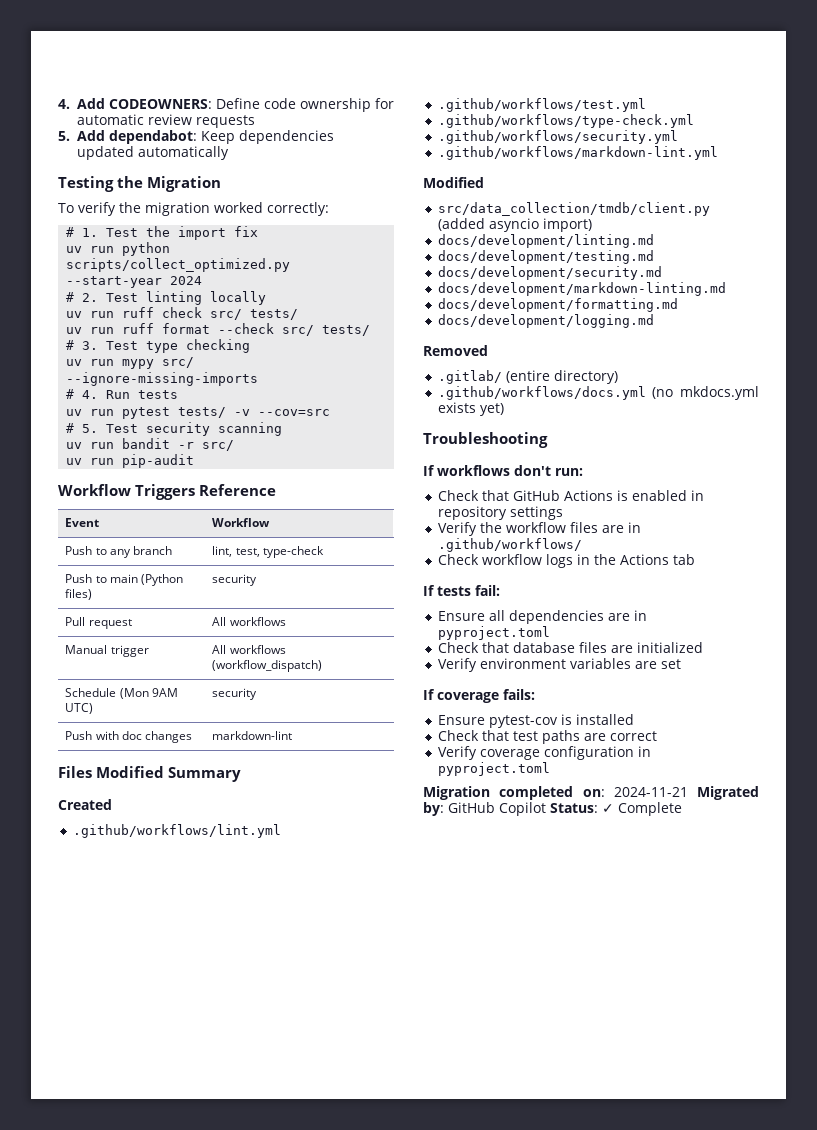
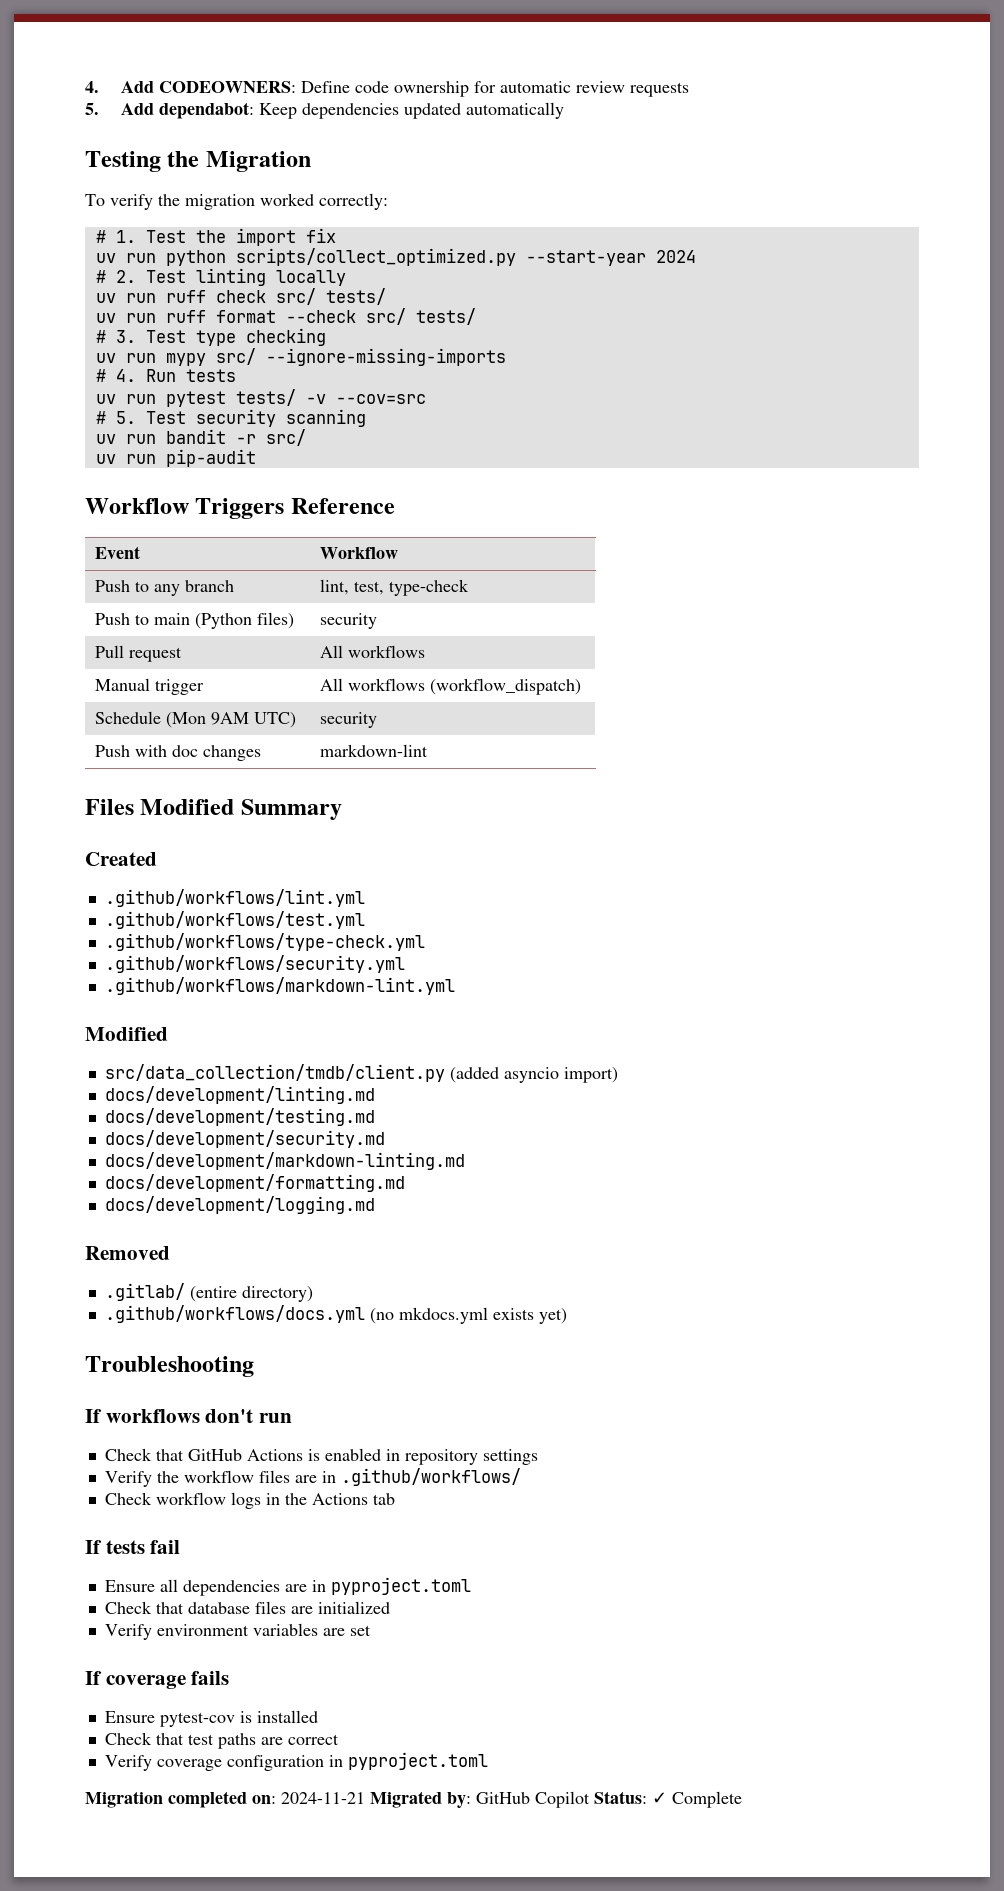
[555,468,583,476] run: -> [259,1413,293,1423] run
[475,585,500,596] fail: -> [150,1540,181,1554] fail
[503,689,535,700] fails: -> [191,1671,230,1685] fails

